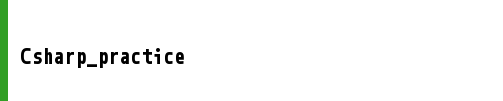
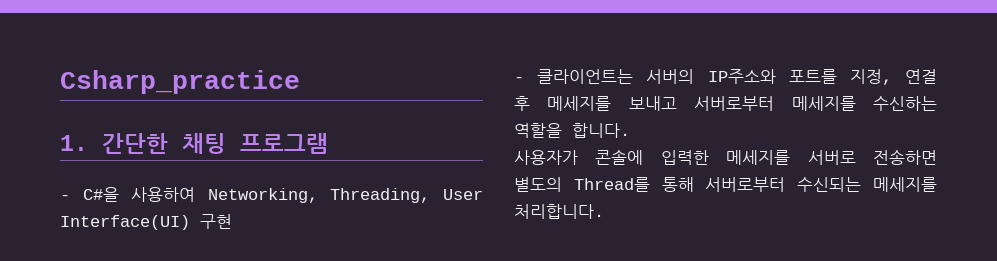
(185, 58) none -> [60,133,328,154] [60,187,483,203] [60,214,232,230] [514,69,937,85] [514,96,937,111] [514,123,630,138] [514,149,937,165] [514,177,937,192] [514,204,604,219] // 1. 간단한 채팅 프로그램 // - C#을 사용하여 Networking, Threading, User Interface(UI) 구현 // - 클라이언트는 서버의 IP주소와 포트를 지정, 연결 후 메세지를 보내고 서버로부터 메세지를 수신하는 역할을 합니다. // 사용자가 콘솔에 입력한 메세지를 서버로 전송하면 별도의 Thread를 통해 서버로부터 수신되는 메세지를 처리합니다.

